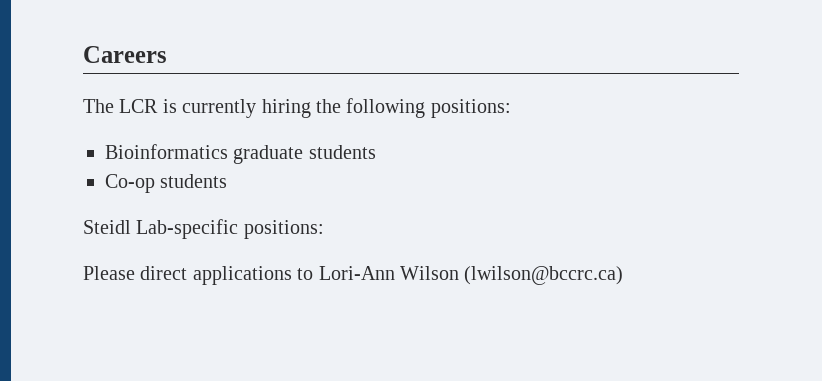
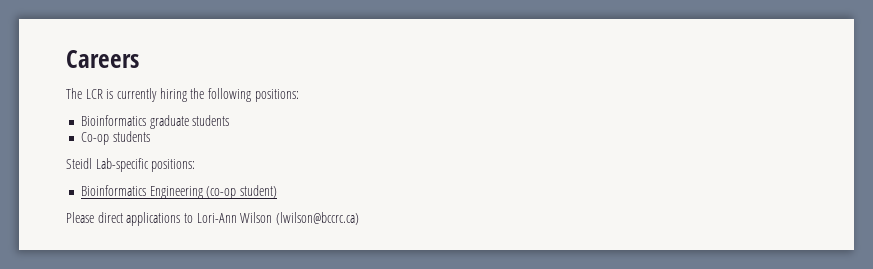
(324, 229) none -> [80,185,277,199] // Bioinformatics Engineering (co-op student)

